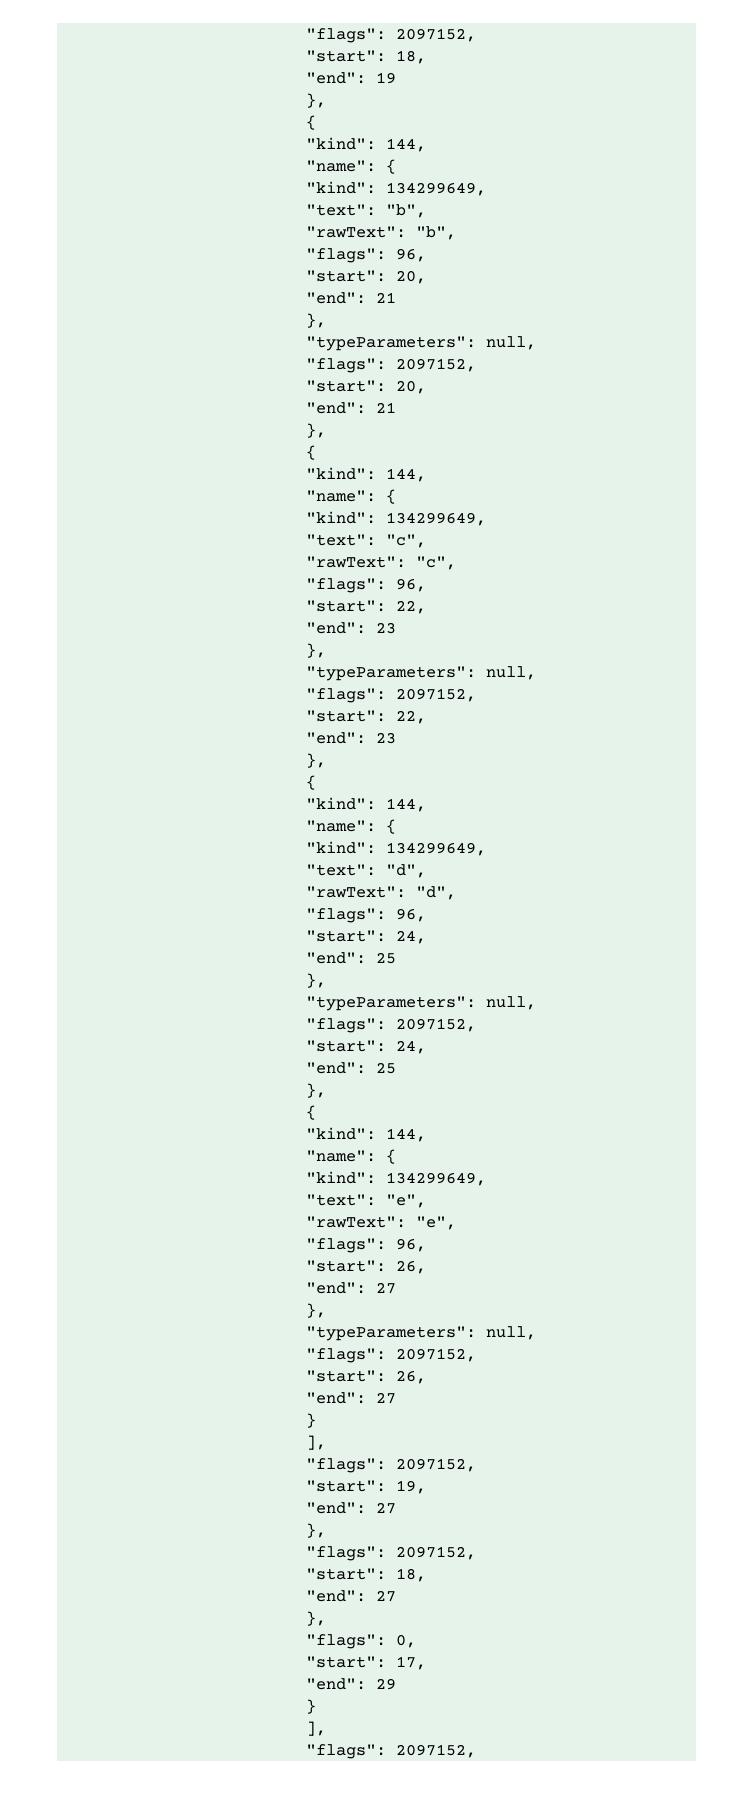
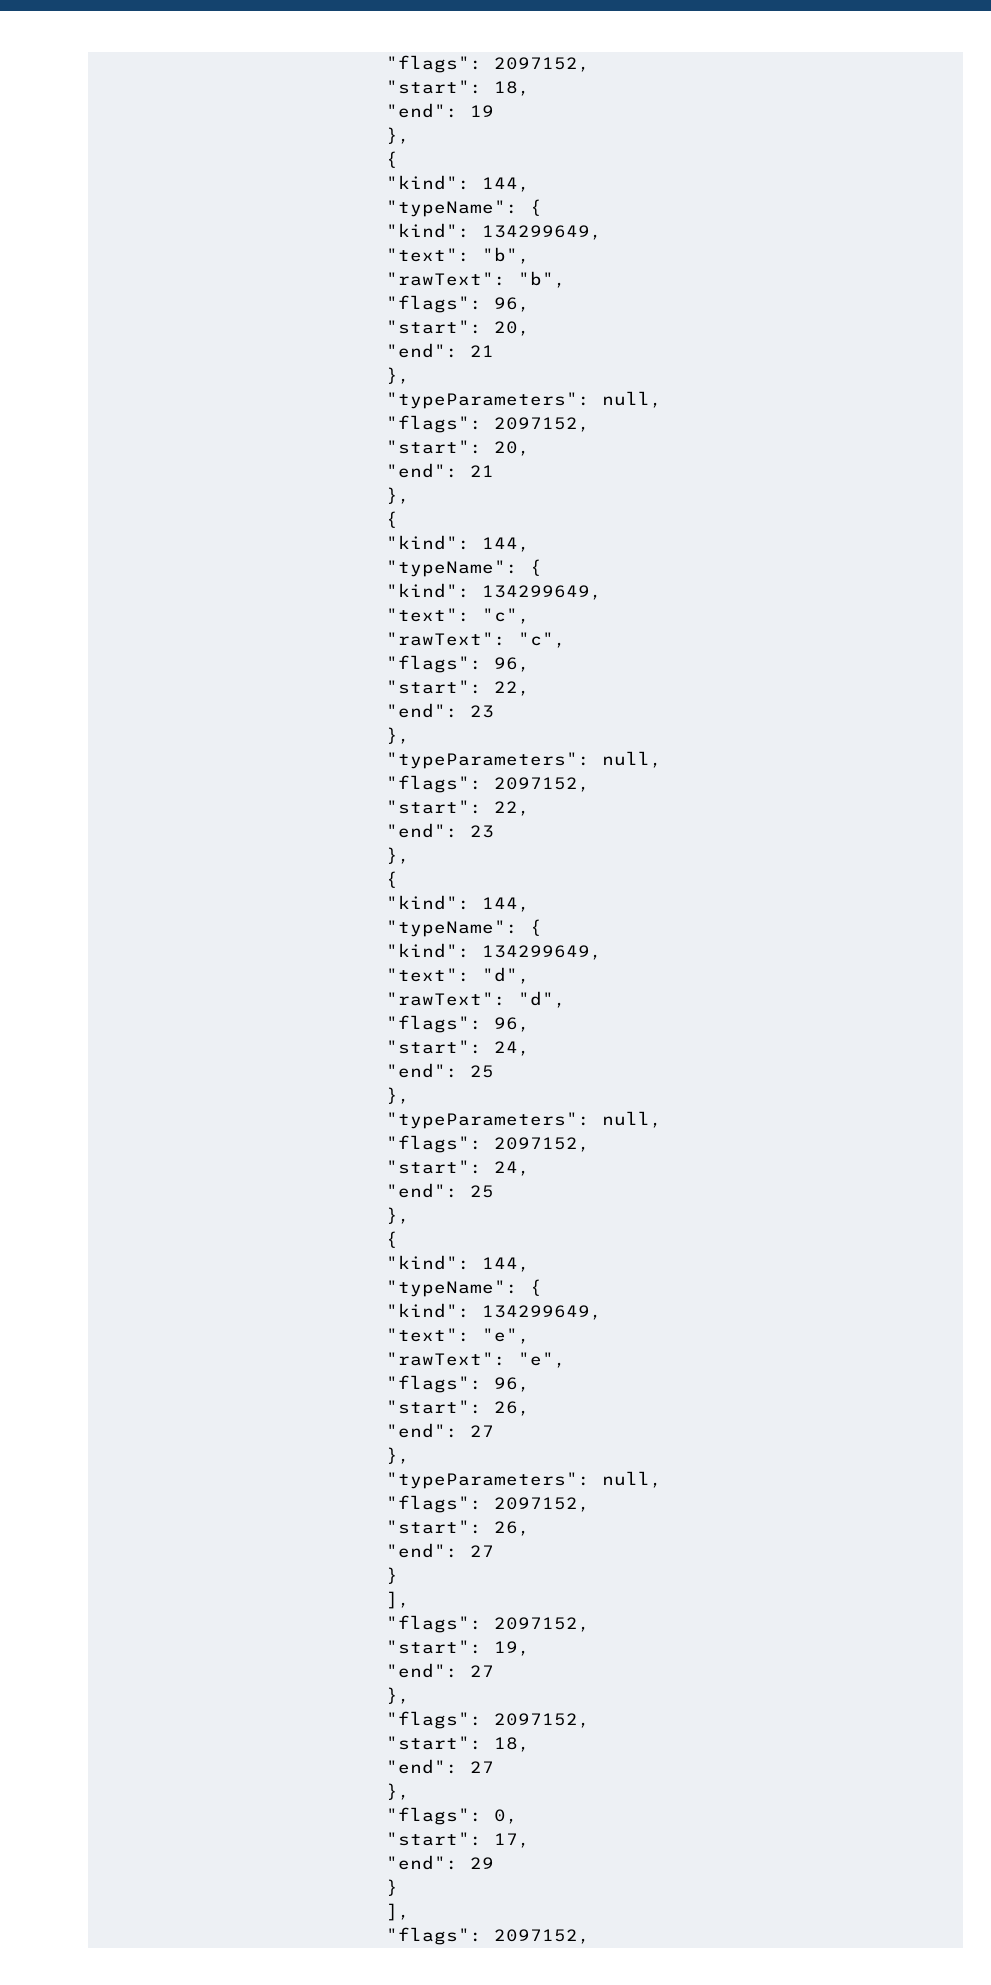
[305,160,376,172] "name": -> [385,200,518,217] "typeName":
[305,490,376,502] "name": -> [385,560,518,577] "typeName":
[305,820,376,832] "name": -> [385,920,518,937] "typeName":
[305,1150,376,1162] "name": -> [385,1280,518,1297] "typeName":

